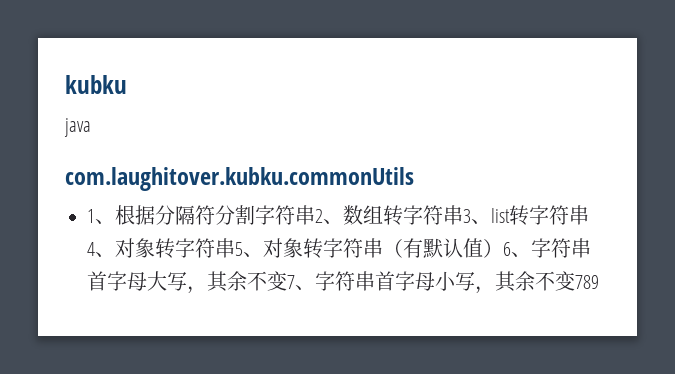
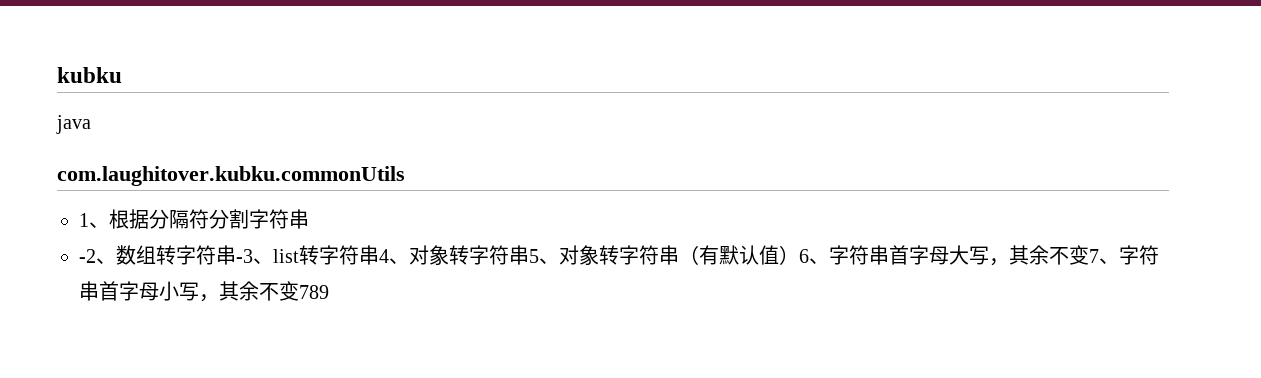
[315,209,323,223] 2 -> [79,249,96,263] // -2
[463,209,471,223] 3 -> [236,249,253,263] -3

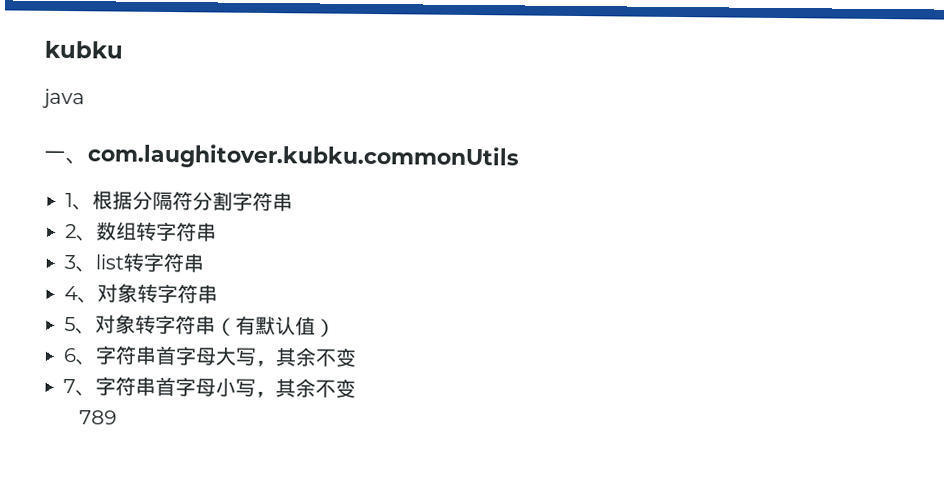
(91, 124) none -> [43,150,88,165] 一、
[79,249,96,263] -2 -> [65,224,77,239] 2
[236,249,253,263] -3 -> [64,255,76,270] // 3
(379, 255) none -> (204, 263) //
(529, 255) none -> (218, 294) //
(799, 255) none -> (336, 328) //
(1089, 255) none -> (357, 357) //
(299, 291) none -> (356, 388) //

